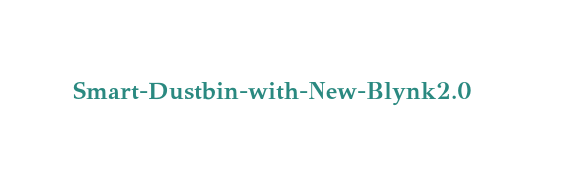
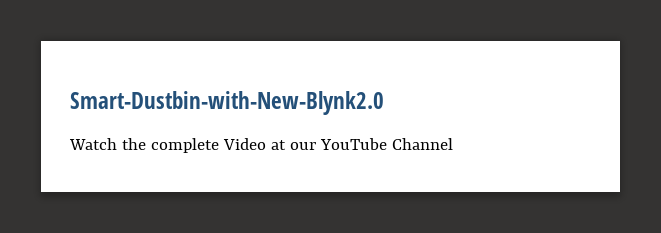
(472, 93) none -> [69,138,453,153] // Watch the complete Video at our YouTube Channel

